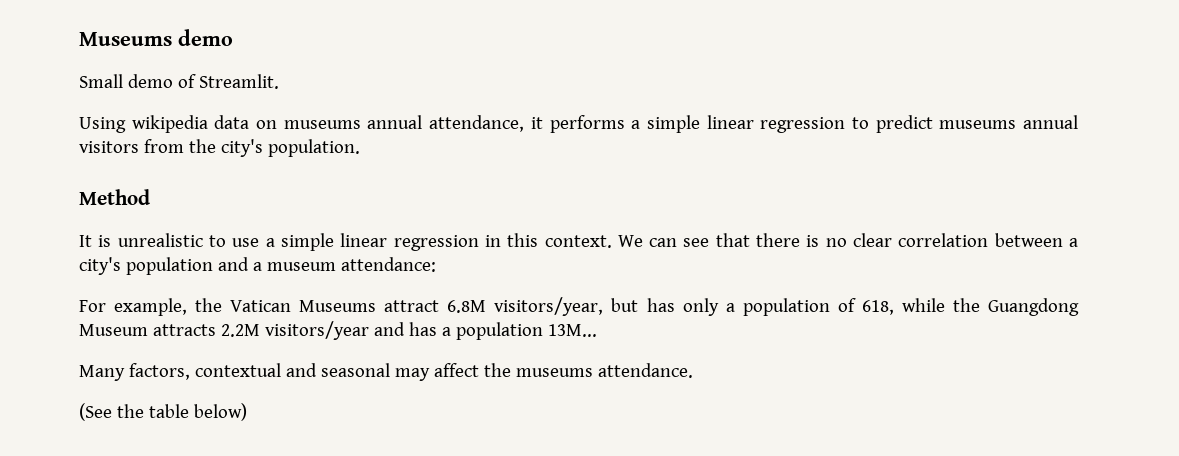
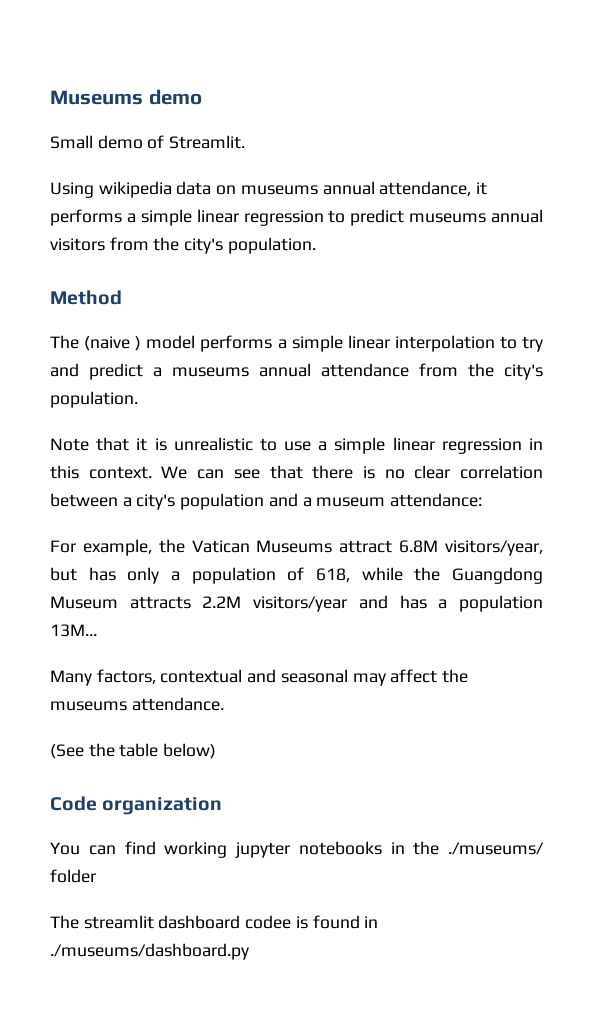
[79,235,92,247] It -> [50,335,543,352] [50,363,543,380] [50,391,138,408] [50,437,148,451] The (naive ) model performs a simple linear interpolation to try and predict a museums annual attendance from the city's population. // Note that it
(247, 412) none -> [50,796,223,815] [50,841,544,858] [50,869,96,883] [50,915,379,929] [50,943,249,960] // Code organization // You can find working jupyter notebooks in the ./museums/ folder // The streamlit dashboard codee is found in ./museums/dashboard.py

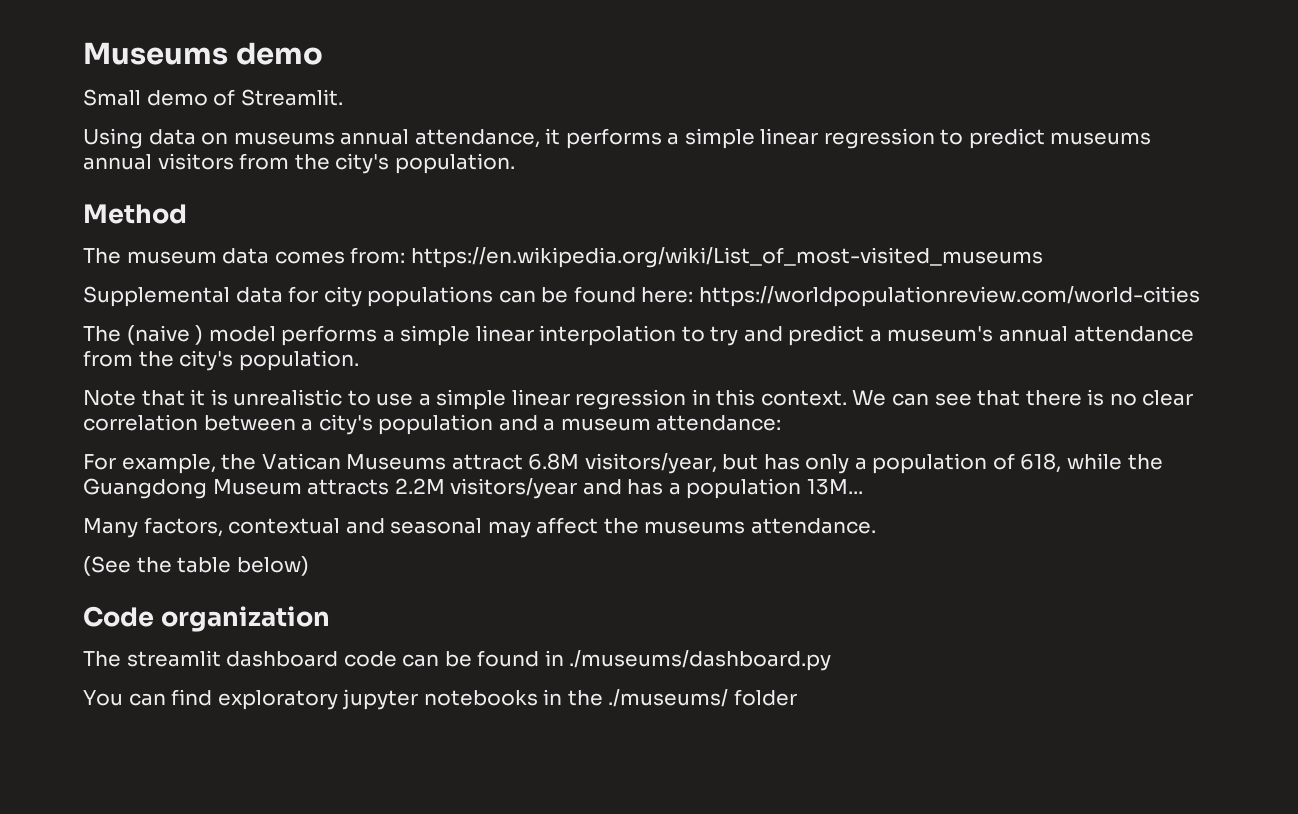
[98,181,172,198] wikipedia -> (143, 138) none
(122, 297) none -> [83,247,1043,268] [83,286,1200,307] // The museum data comes from: https://en.wikipedia.org/wiki/List_of_most-visited_museums // Supplemental data for city populations can be found here: https://worldpopulationreview.com/world-cities
[172,367,249,377] museums -> [887,326,994,342] museum's
(223, 806) none -> [83,650,832,671] // The streamlit dashboard code can be found in ./museums/dashboard.py
[164,841,228,858] working -> [217,690,338,710] exploratory
[50,915,379,929] [50,943,249,960] // The streamlit dashboard codee is found in ./museums/dashboard.py -> (797, 697) none

